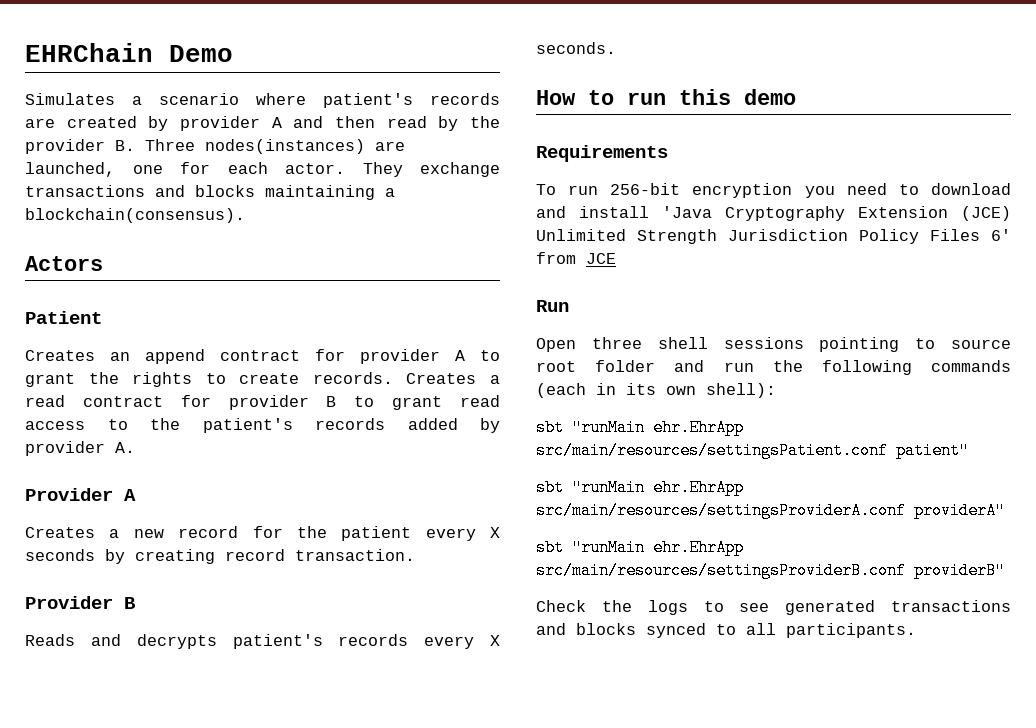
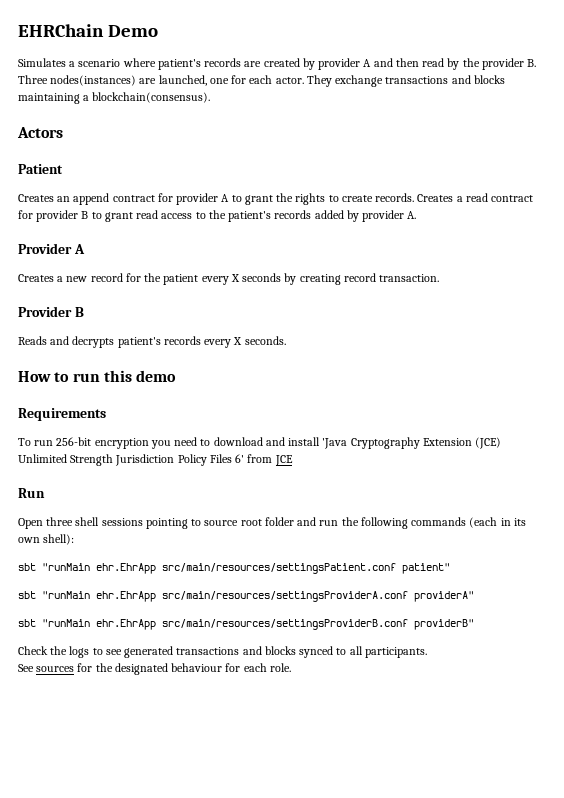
(916, 630) none -> [18,663,291,675] // See sources for the designated behaviour for each role.

